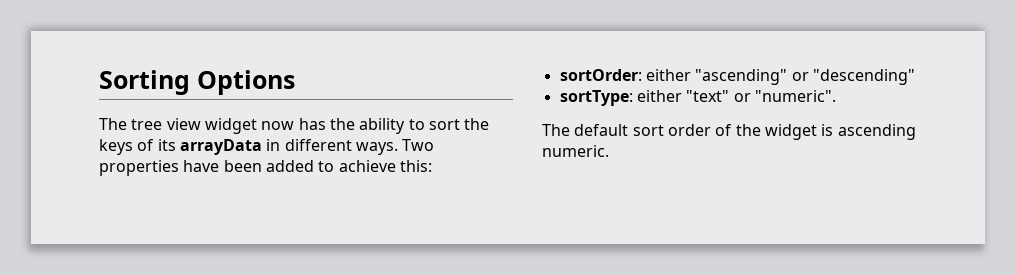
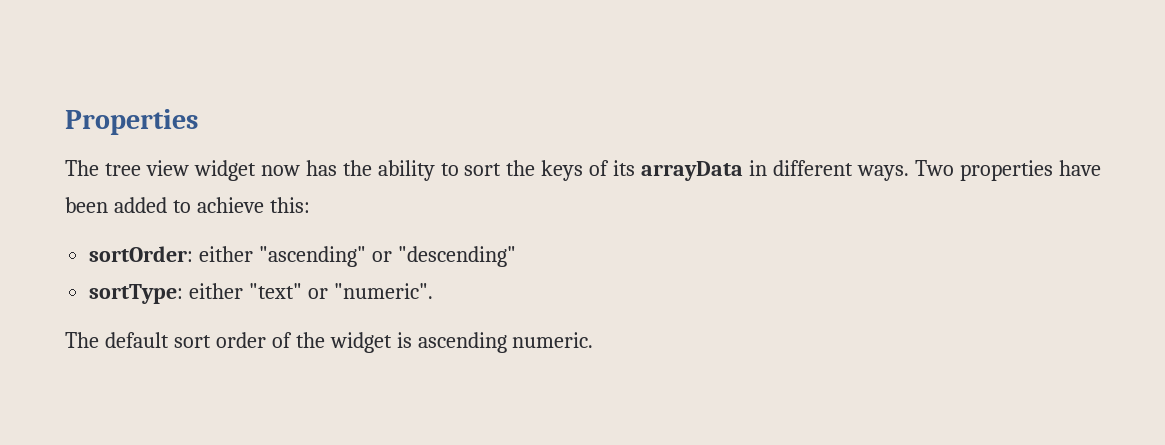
[99,70,295,95] Sorting Options -> [65,109,198,135] Properties

